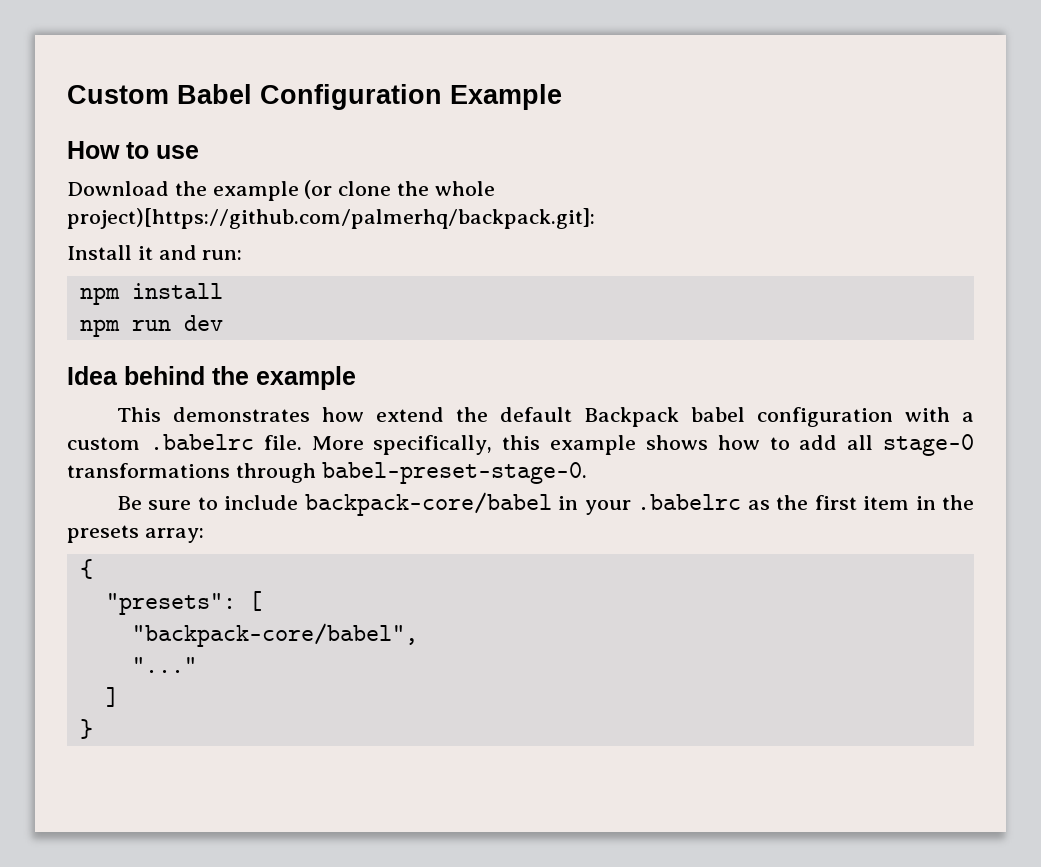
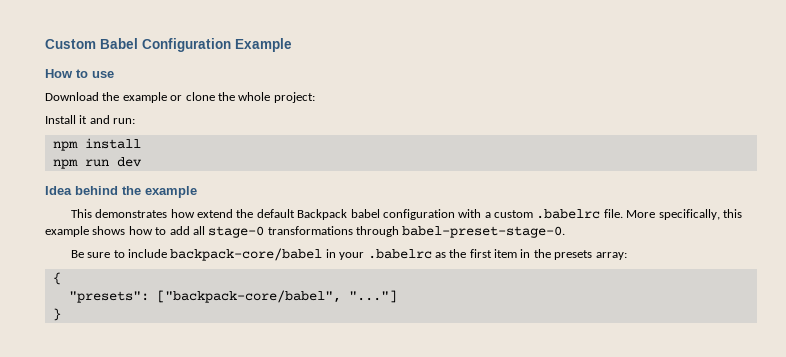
[304,180,333,199] (or -> [170,95,183,101] or
[67,208,595,229] project)[https://github.com/palmerhq/backpack.git]: -> [273,92,315,103] project:
[248,591,262,611] [131,623,418,647] [131,657,197,673] [105,687,119,707] [ // "backpack-core/babel", // "..." // ] -> [156,290,397,303] ["backpack-core/babel", "..."]

